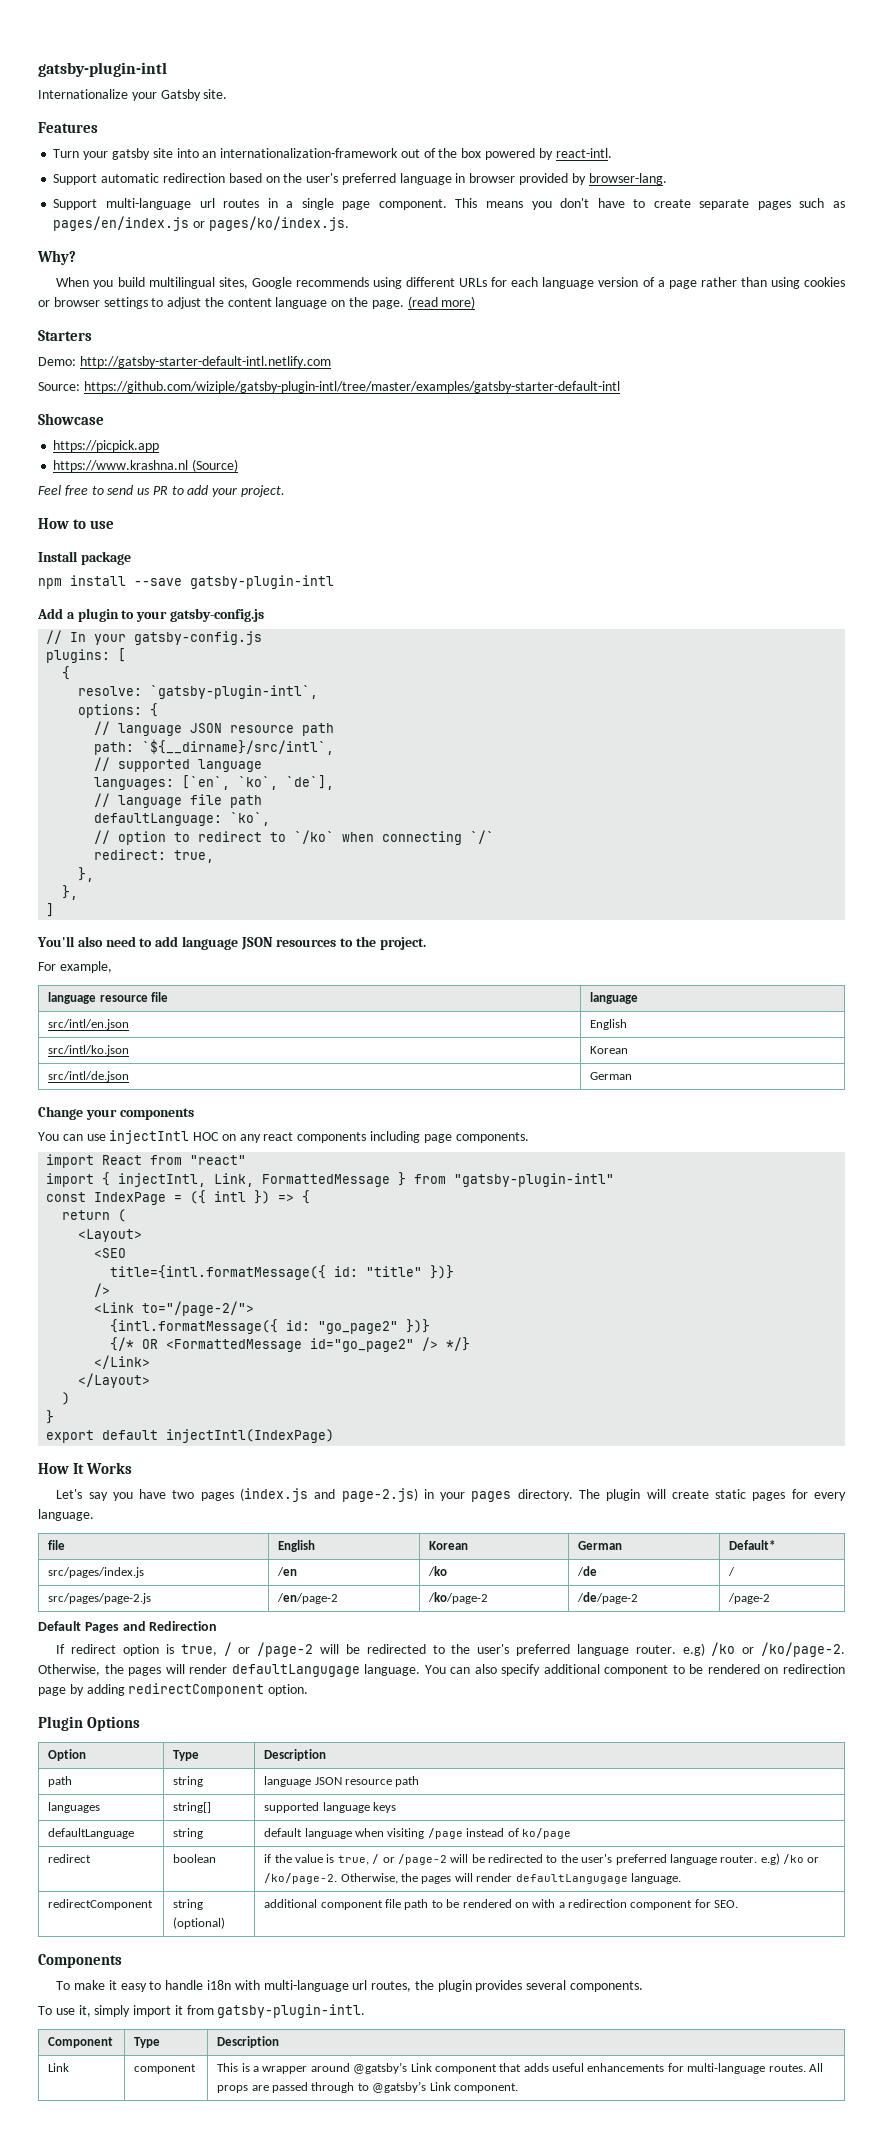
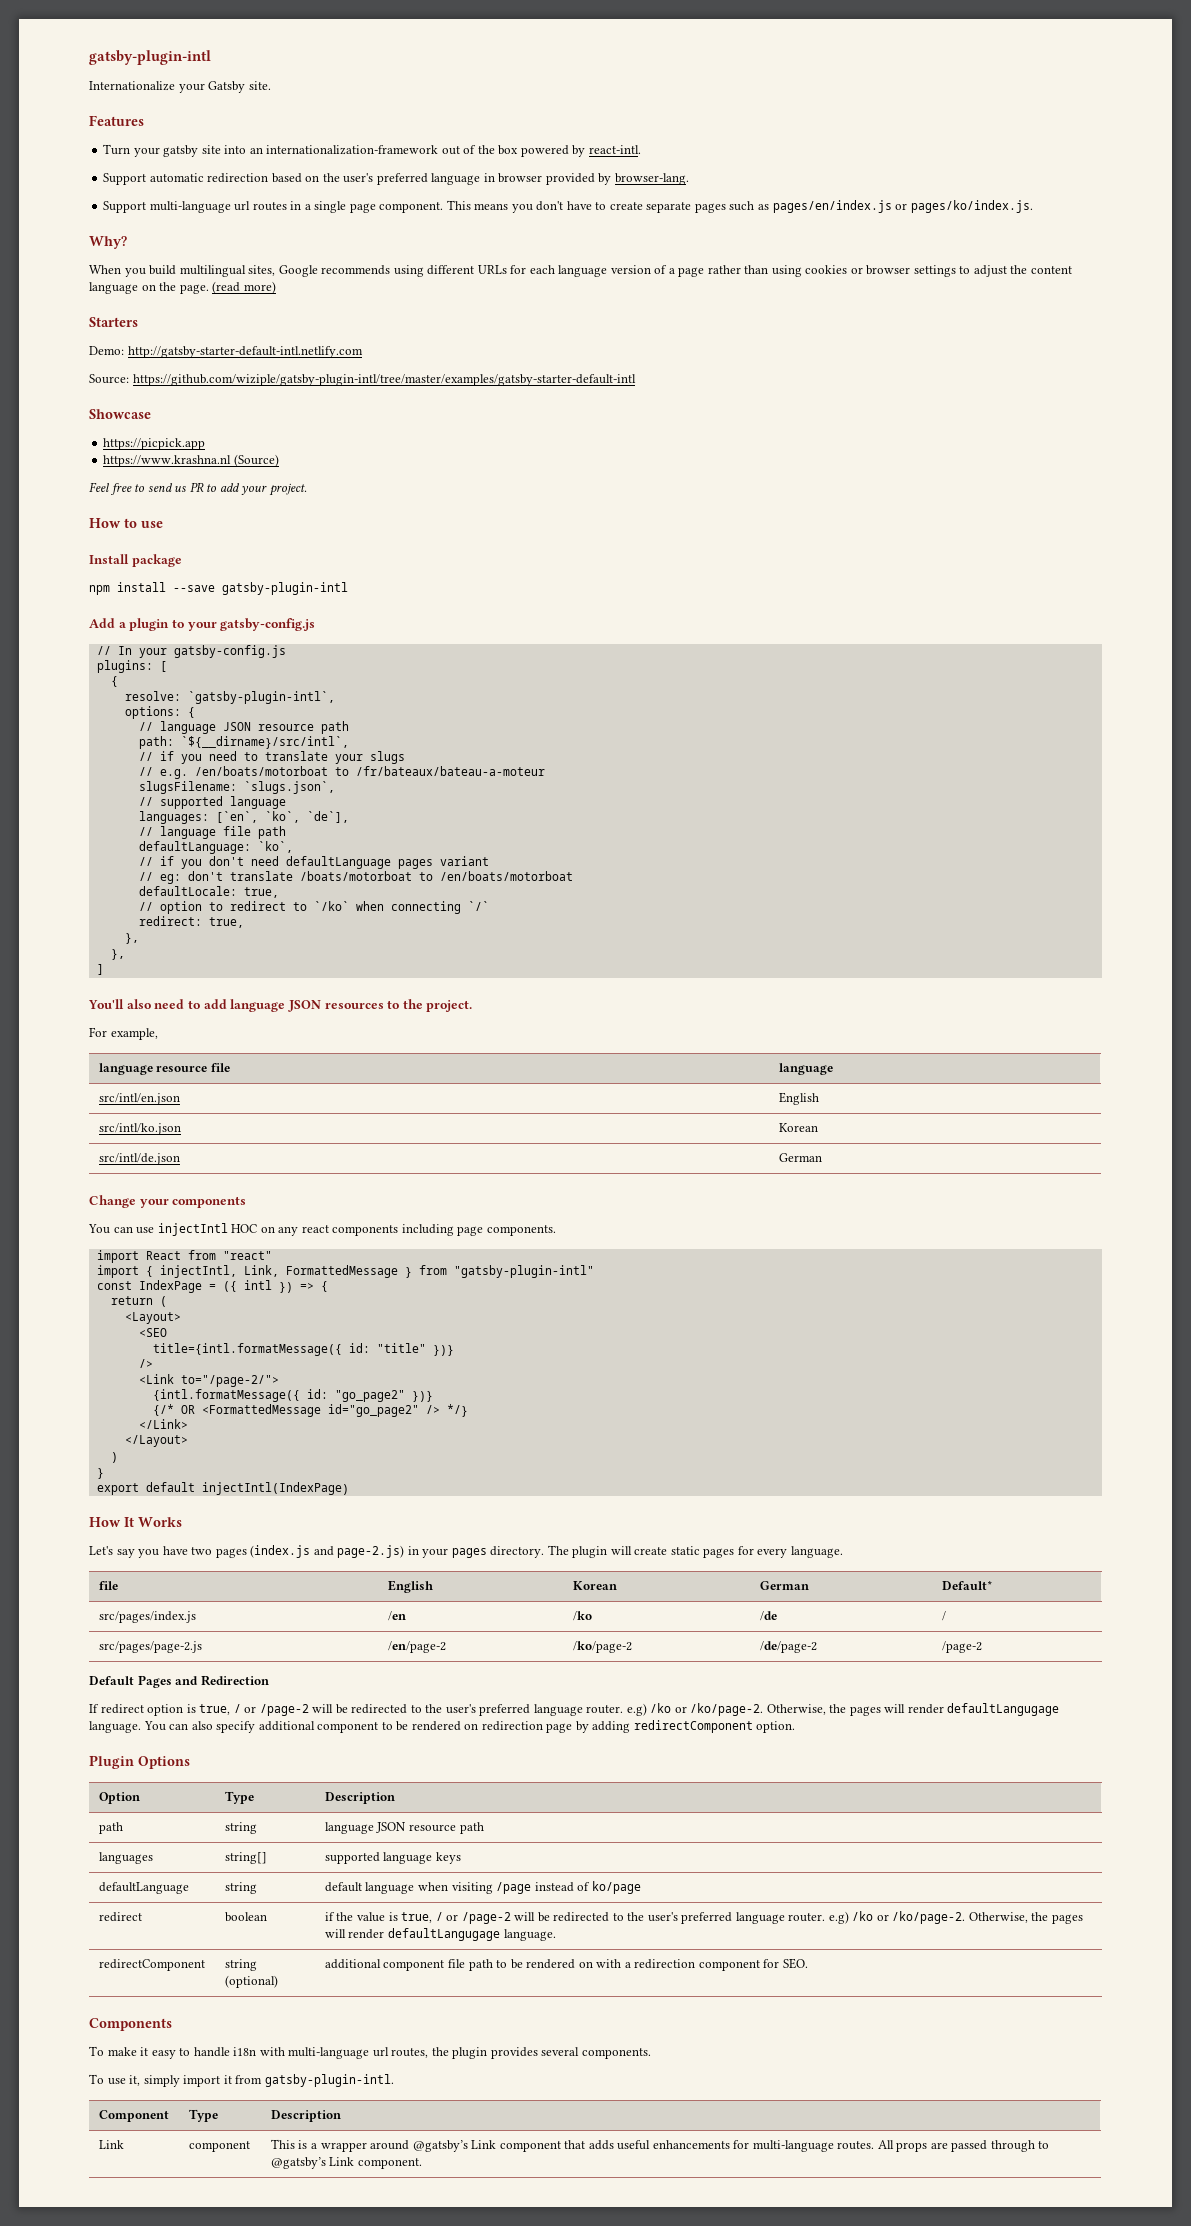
(335, 747) none -> [138,751,405,764] [138,766,545,779] [138,781,335,794] // // if you need to translate your slugs // // e.g. /en/boats/motorboat to /fr/bateaux/bateau-a-moteur // slugsFilename: `slugs.json`,
(271, 819) none -> [138,856,489,869] [138,871,573,884] [138,886,279,898] // // if you don't need defaultLanguage pages variant // // eg: don't translate /boats/motorboat to /en/boats/motorboat // defaultLocale: true,

